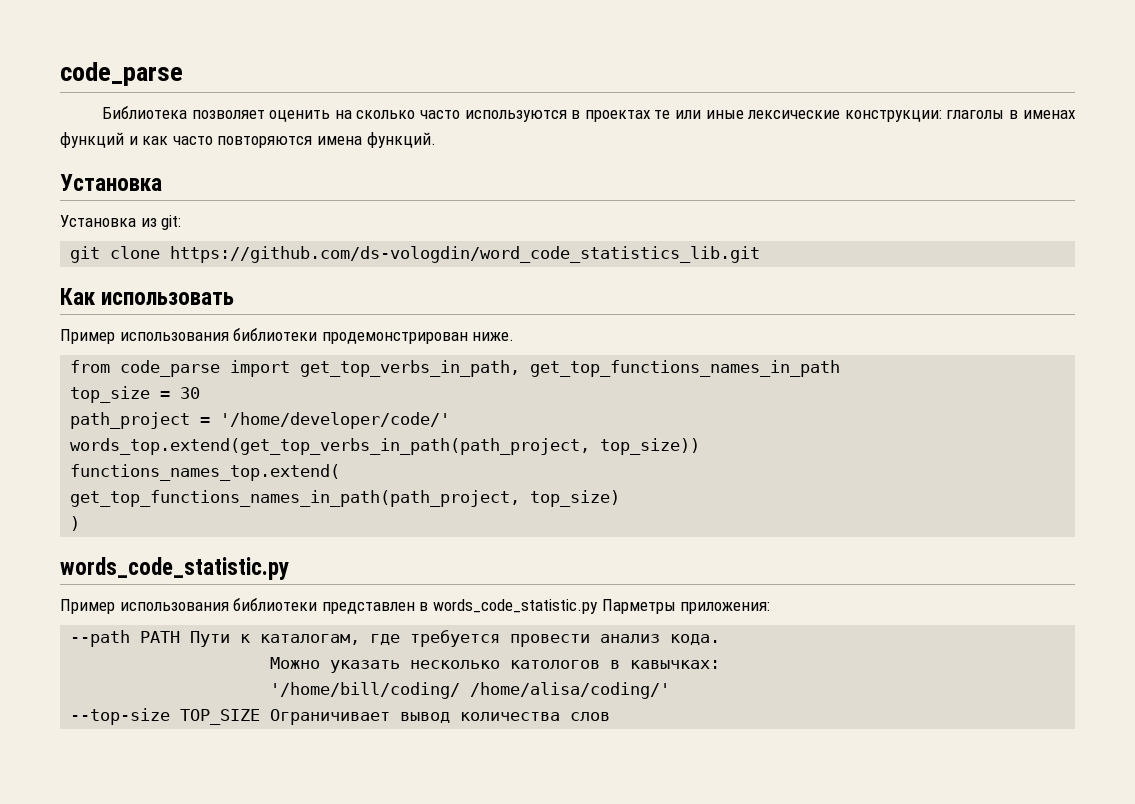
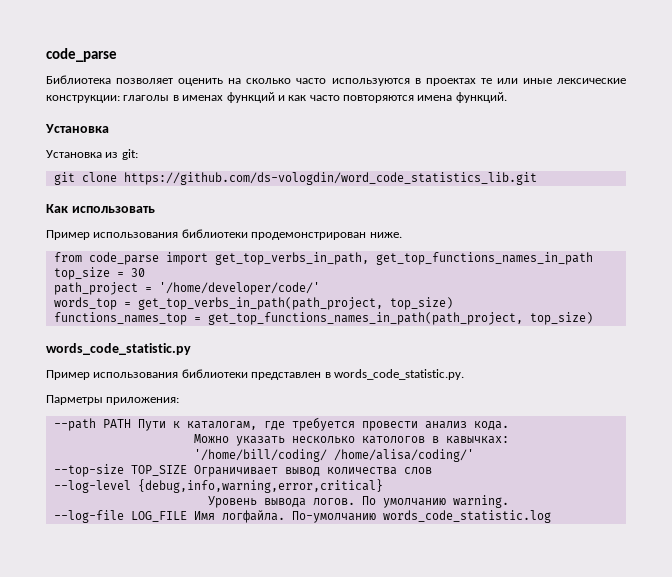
[70,438,701,455] [70,464,341,481] words_top.extend(get_top_verbs_in_path(path_project, top_size)) // functions_names_top.extend( // -> [53,297,453,310] [53,312,201,325] words_top = get_top_verbs_in_path(path_project, top_size) // functions_names_top =
[70,516,81,531] // ) -> (593, 318) none
[432,599,598,614] words_code_statistic.py -> [333,369,464,380] words_code_statistic.py. //
(611, 716) none -> [53,479,383,493] [207,495,509,508] [53,510,551,523] // --log-level {debug,info,warning,error,critical} // Уровень вывода логов. По умолчанию warning. // --log-file LOG_FILE Имя логфайла. По-умолчанию words_code_statistic.log

